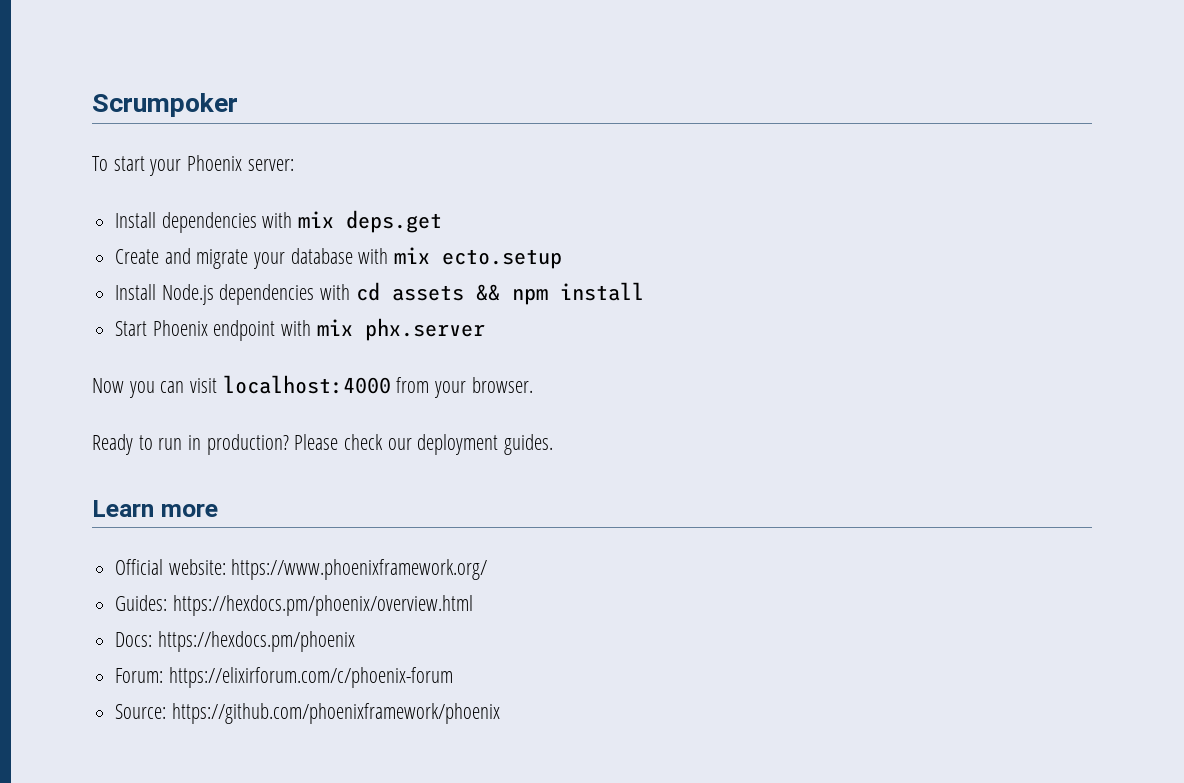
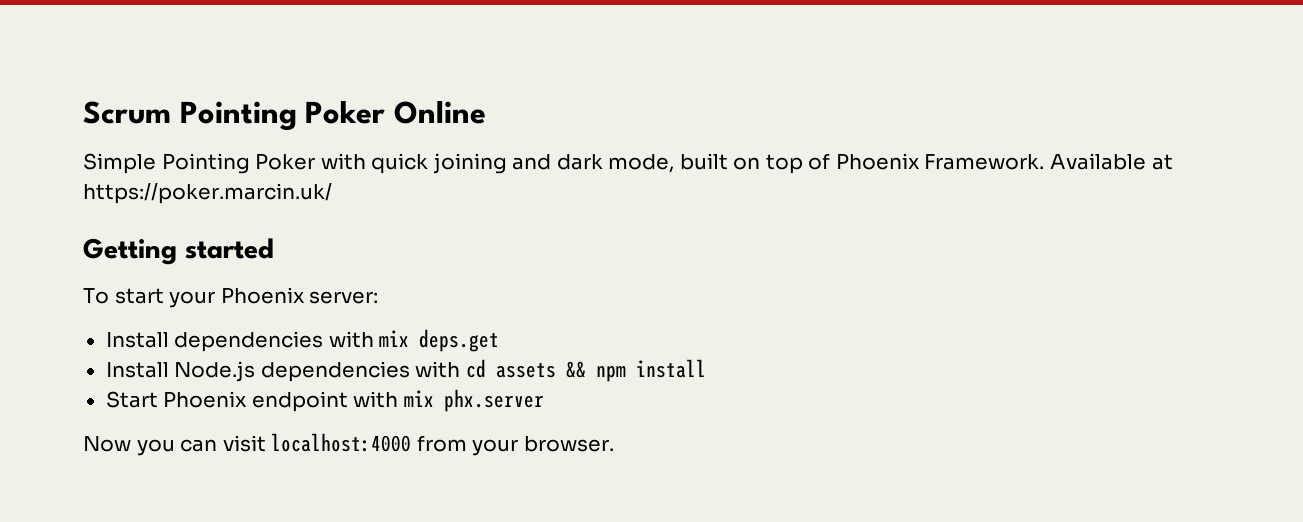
[92,93,238,117] Scrumpoker -> [83,100,486,131] [83,153,1173,174] [83,183,332,204] [83,238,274,265] Scrum Pointing Poker Online // Simple Pointing Poker with quick joining and dark mode, built on top of Phoenix Framework. Available at https://poker.marcin.uk/ // Getting started
[115,247,563,269] // Create and migrate your database with mix ecto.setup -> (500, 340) none
[92,434,554,455] [92,500,218,517] [115,559,488,580] [115,595,473,616] [115,631,355,652] [115,667,453,688] [115,703,500,724] // Ready to run in production? Please check our deployment guides. // Learn more // Official website: https://www.phoenixframework.org/ // Guides: https://hexdocs.pm/phoenix/overview.html // Docs: https://hexdocs.pm/phoenix // Forum: https://elixirforum.com/c/phoenix-forum // Source: https://github.com/phoenixframework/phoenix -> (614, 444) none

